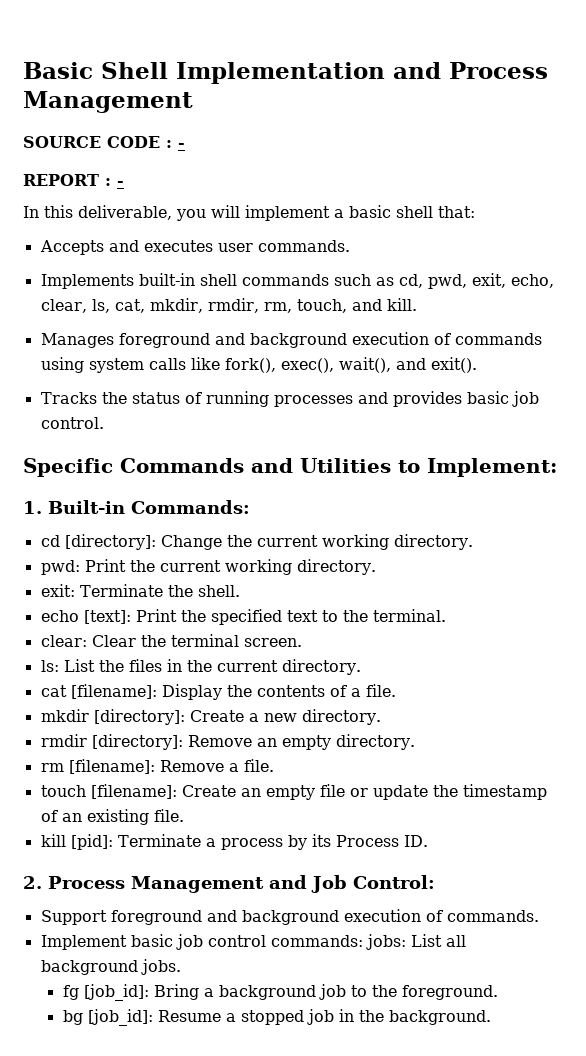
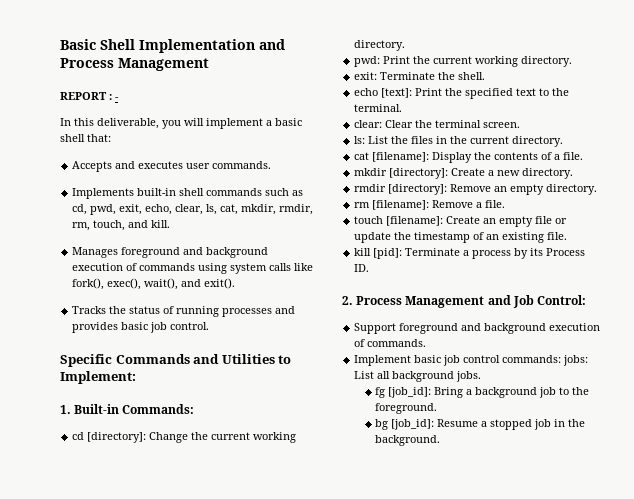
[23,136,185,148] // SOURCE CODE : - -> (209, 64) none

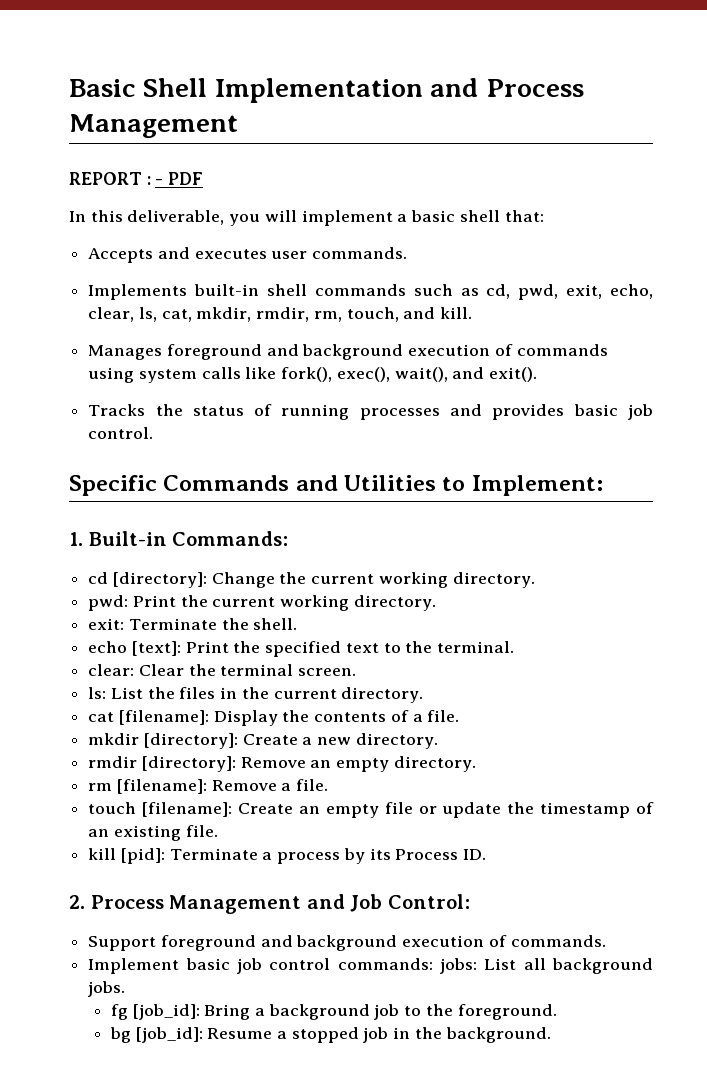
(119, 98) none -> [168,172,204,185] PDF

